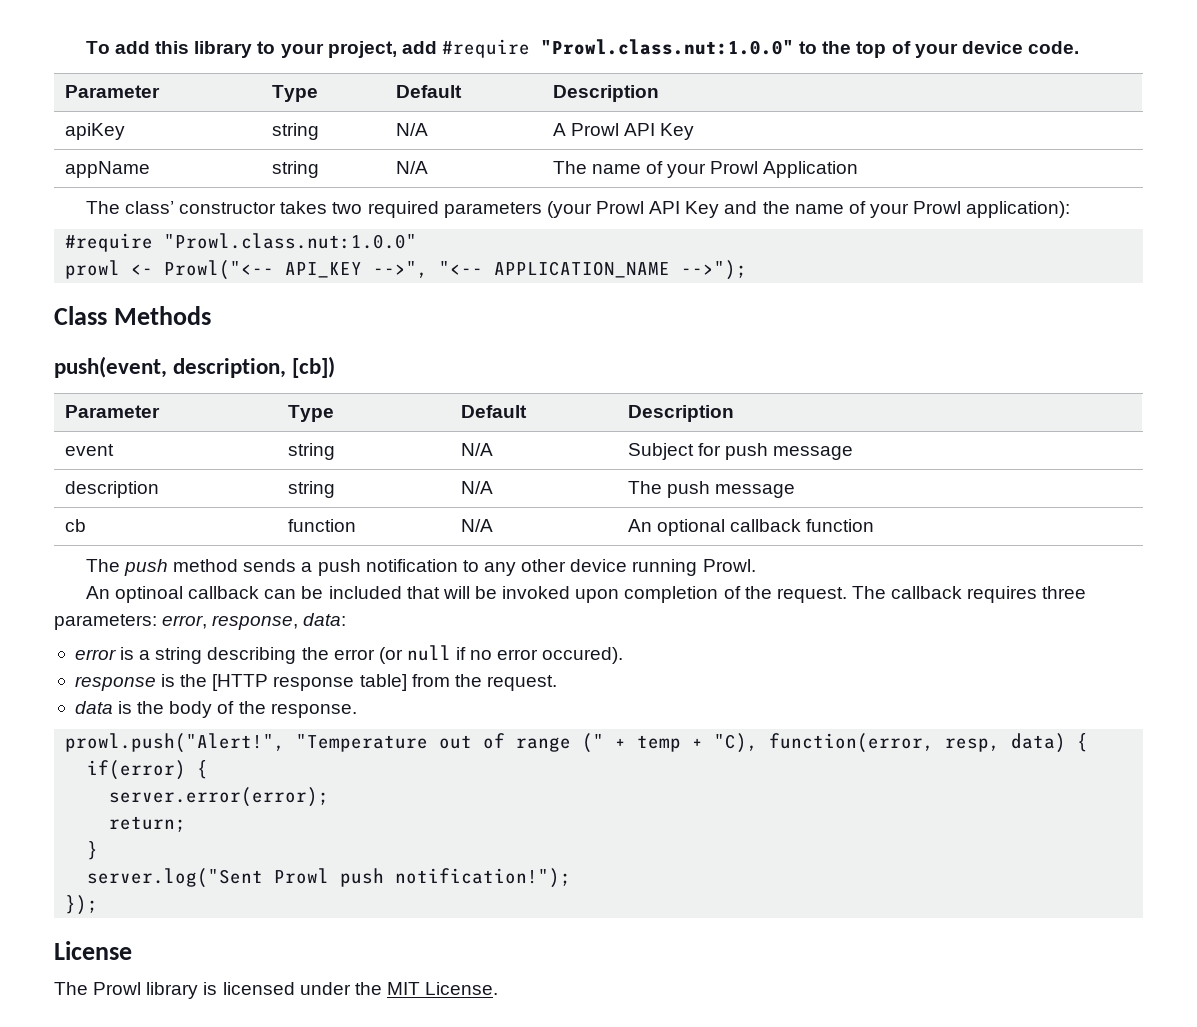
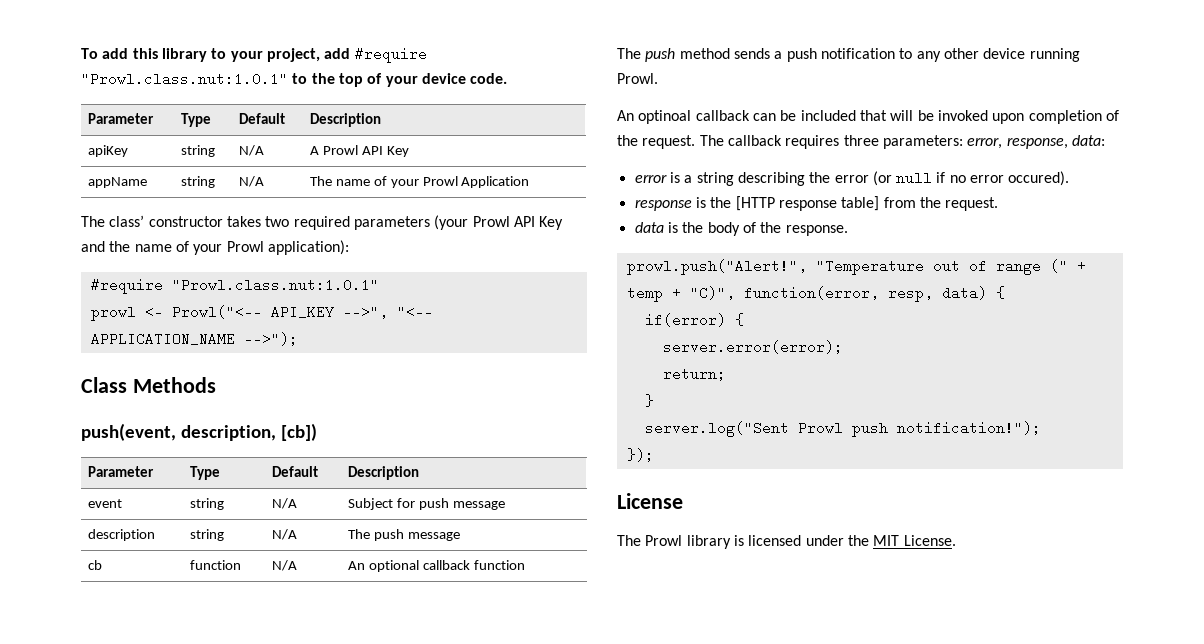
[540,39,794,55] "Prowl.class.nut:1.0.0" -> [81,72,288,86] "Prowl.class.nut:1.0.1"
[164,233,418,249] "Prowl.class.nut:1.0.0" -> [171,278,379,292] "Prowl.class.nut:1.0.1"
[714,733,759,753] "C), -> [689,286,735,300] "C)",

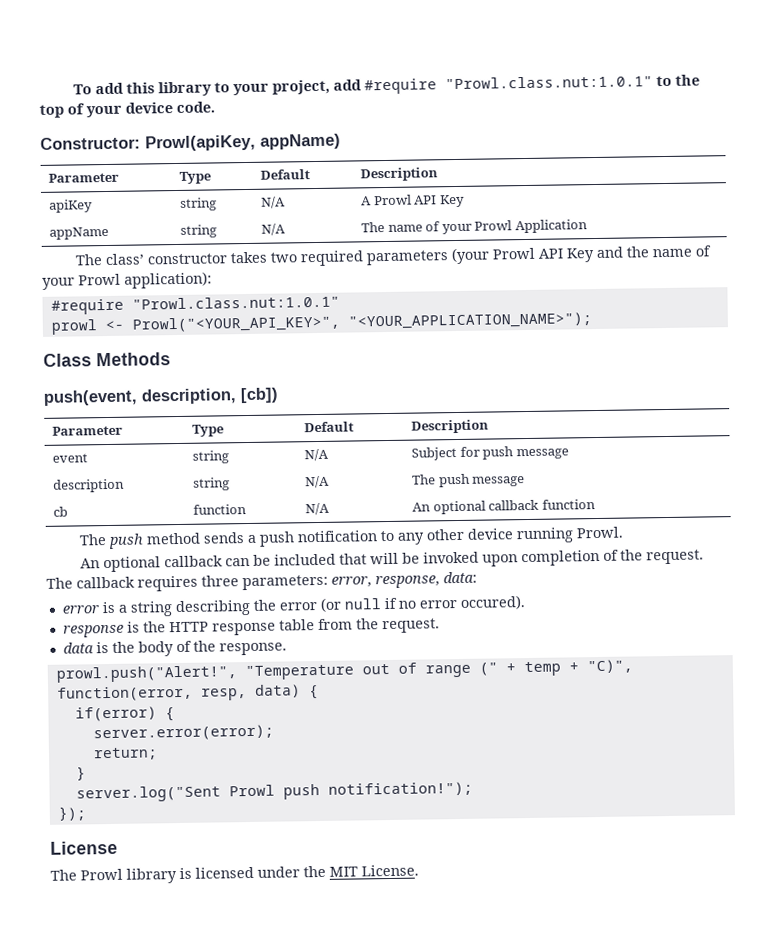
(508, 78) none -> [40,133,341,152] // Constructor: Prowl(apiKey, appName)
[171,305,433,319] [90,332,298,346] Prowl("<-- API_KEY -->", "<-- APPLICATION_NAME -->"); -> [131,312,592,333] Prowl("<YOUR_API_KEY>", "<YOUR_APPLICATION_NAME>");
[638,110,692,124] optinoal -> [103,556,162,573] optional
[735,196,880,211] [HTTP response table] -> [168,619,315,636] HTTP response table

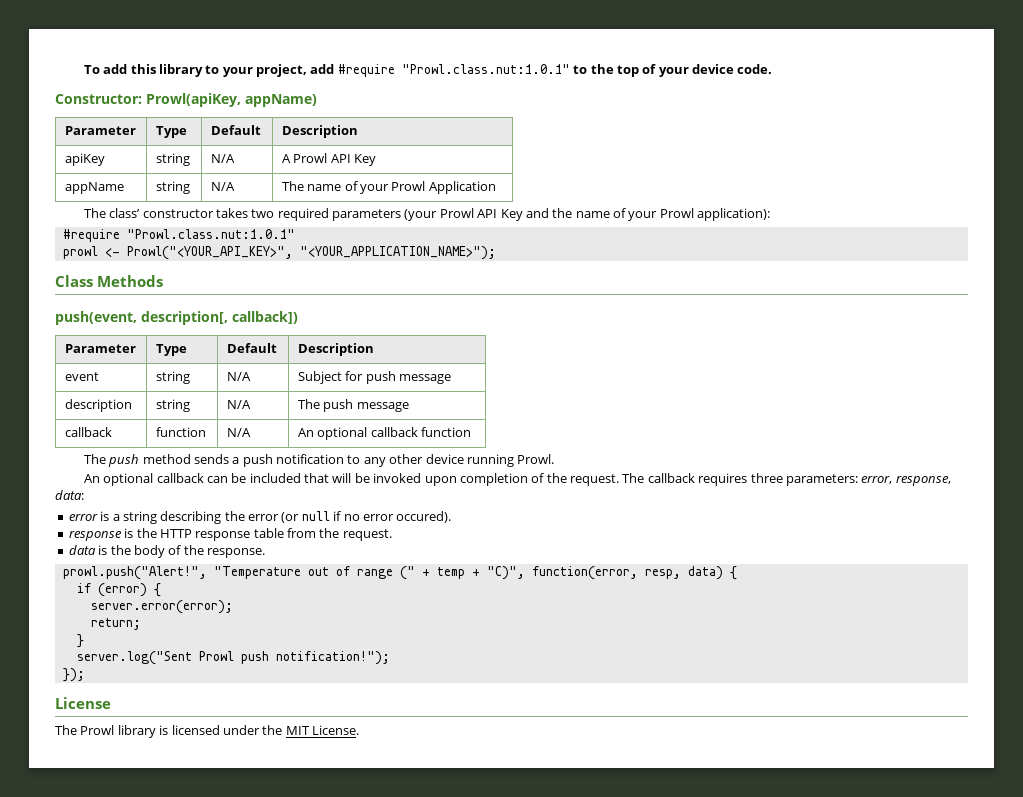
[141,387,279,405] description, [cb]) -> [141,311,298,325] description[, callback])
[53,506,69,517] cb -> [64,427,112,437] callback
[74,706,157,722] if(error) -> [76,583,147,597] if (error)

